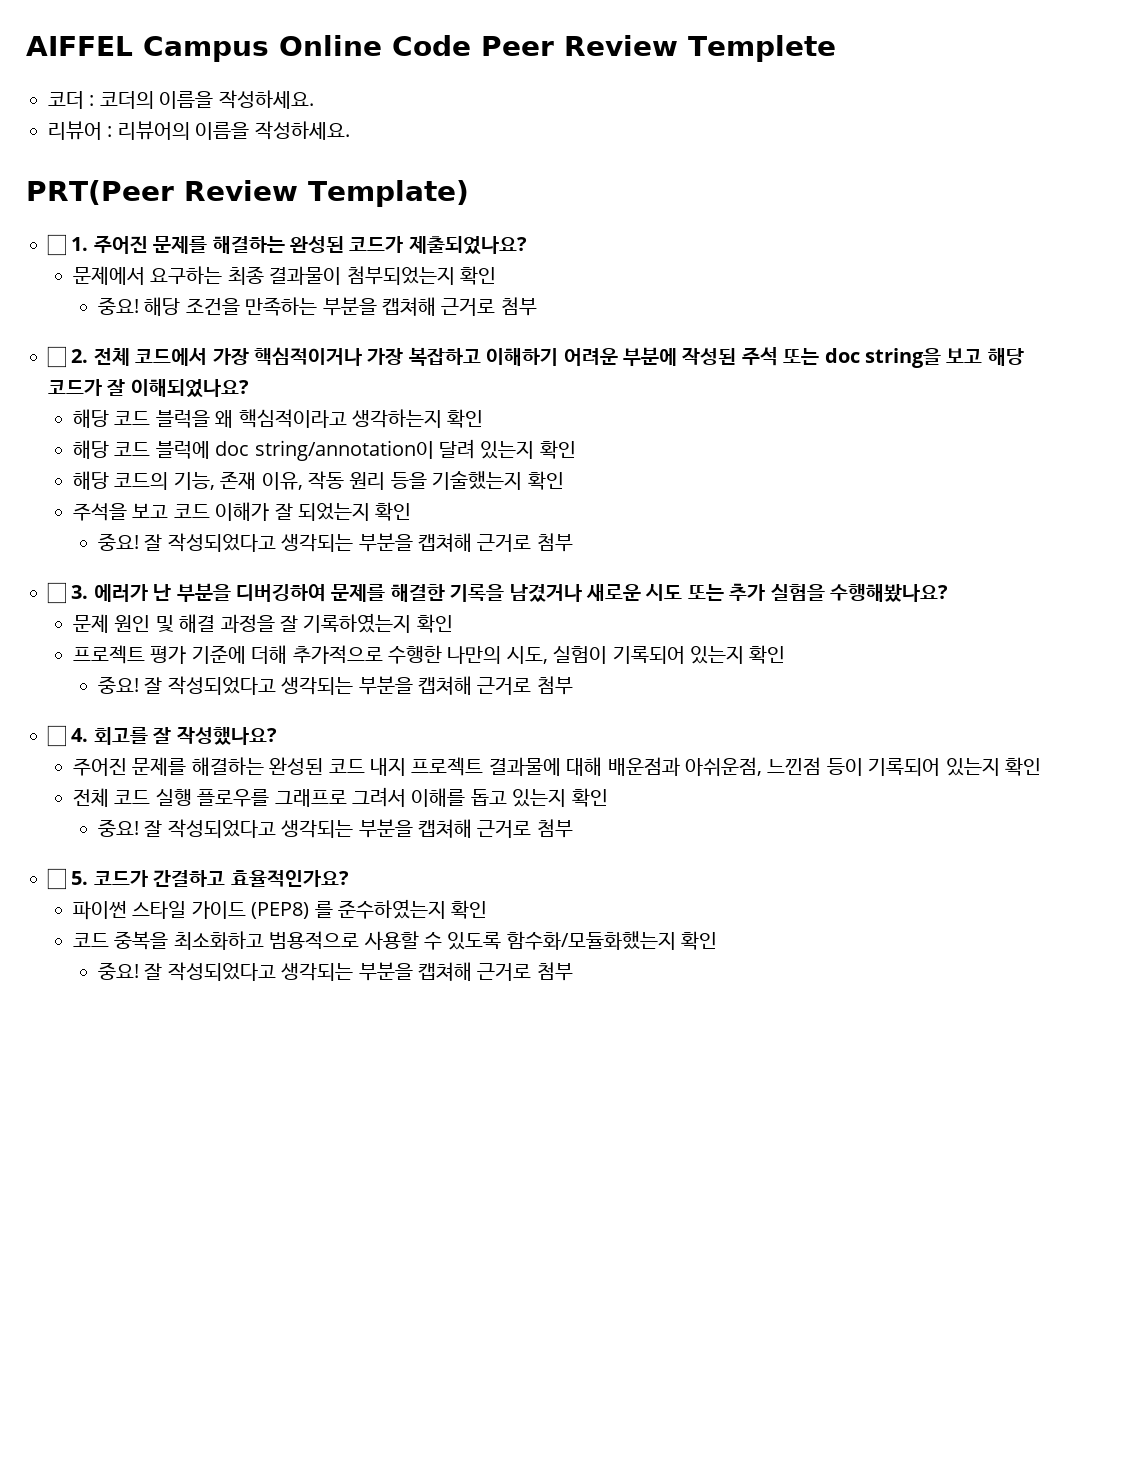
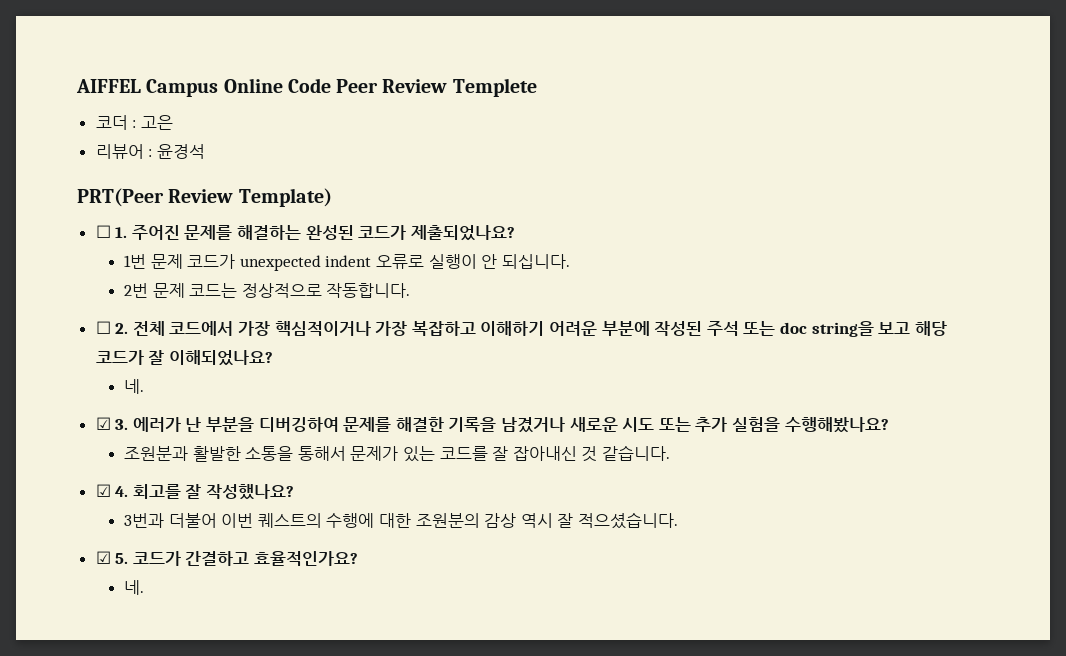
[99,90,314,109] 코더의 이름을 작성하세요. -> [140,115,173,130] 고은
[117,121,350,140] 리뷰어의 이름을 작성하세요. -> [156,144,205,159] 윤경석
[73,266,497,285] [98,297,537,316] 문제에서 요구하는 최종 결과물이 첨부되었는지 확인 // 중요! 해당 조건을 만족하는 부분을 캡쳐해 근거로 첨부 -> [124,254,570,271] [124,283,411,298] 1번 문제 코드가 unexpected indent 오류로 실행이 안 되십니다. // 2번 문제 코드는 정상적으로 작동합니다.
[73,409,484,428] [73,439,576,461] [73,471,564,490] [73,502,412,521] [98,533,573,552] [47,582,66,604] 해당 코드 블럭을 왜 핵심적이라고 생각하는지 확인 // 해당 코드 블럭에 doc string/annotation이 달려 있는지 확인 // 해당 코드의 기능, 존재 이유, 작동 원리 등을 기술했는지 확인 // 주석을 보고 코드 이해가 잘 되었는지 확인 // 중요! 잘 작성되었다고 생각되는 부분을 캡쳐해 근거로 첨부 // ☐ -> [124,379,145,394] [95,417,111,430] 네. // ☑
[73,613,453,633] [73,645,786,664] [98,676,573,695] [47,725,277,747] [73,757,1042,776] [73,787,608,807] [98,819,573,838] [47,868,349,890] [73,899,488,920] [73,931,718,950] [98,962,573,981] 문제 원인 및 해결 과정을 잘 기록하였는지 확인 // 프로젝트 평가 기준에 더해 추가적으로 수행한 나만의 시도, 실험이 기록되어 있는지 확인 // 중요! 잘 작성되었다고 생각되는 부분을 캡쳐해 근거로 첨부 // ☐ 4. 회고를 잘 작성했나요? // 주어진 문제를 해결하는 완성된 코드 내지 프로젝트 결과물에 대해 배운점과 아쉬운점, 느낀점 등이 기록되어 있는지 확인 // 전체 코드 실행 플로우를 그래프로 그려서 이해를 돕고 있는지 확인 // 중요! 잘 작성되었다고 생각되는 부분을 캡쳐해 근거로 첨부 // ☐ 5. 코드가 간결하고 효율적인가요? // 파이썬 스타일 가이드 (PEP8) 를 준수하였는지 확인 // 코드 중복을 최소화하고 범용적으로 사용할 수 있도록 함수화/모듈화했는지 확인 // 중요! 잘 작성되었다고 생각되는 부분을 캡쳐해 근거로 첨부 -> [124,445,670,462] [95,484,295,500] [124,512,678,529] [95,551,359,566] [124,580,145,595] 조원분과 활발한 소통을 통해서 문제가 있는 코드를 잘 잡아내신 것 같습니다. // ☑ 4. 회고를 잘 작성했나요? // 3번과 더불어 이번 퀘스트의 수행에 대한 조원분의 감상 역시 잘 적으셨습니다. // ☑ 5. 코드가 간결하고 효율적인가요? // 네.

